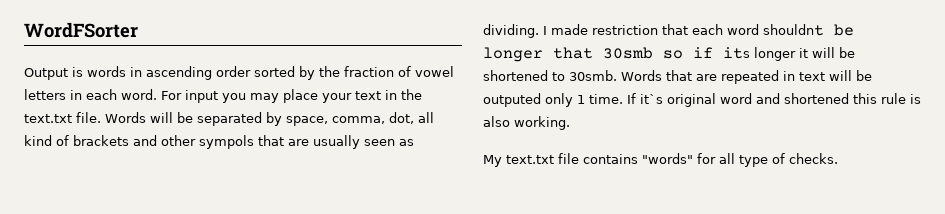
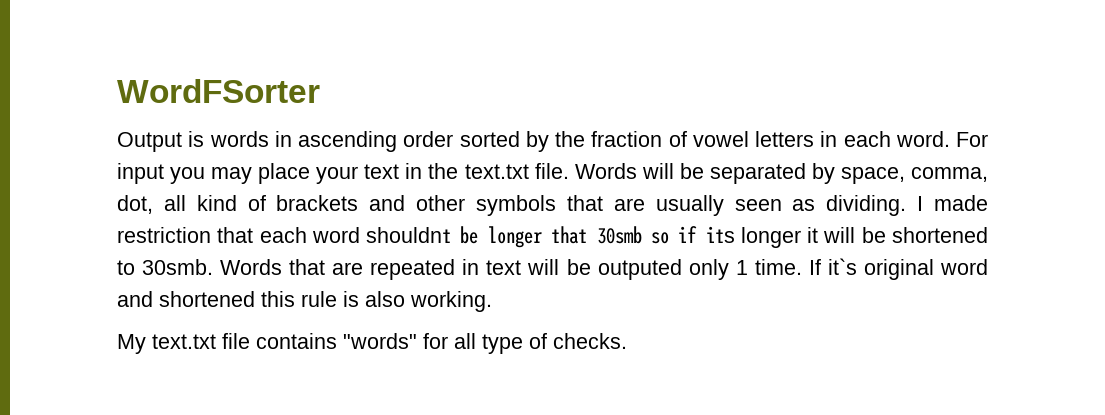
[199,135,254,149] sympols -> [476,195,557,216] symbols

